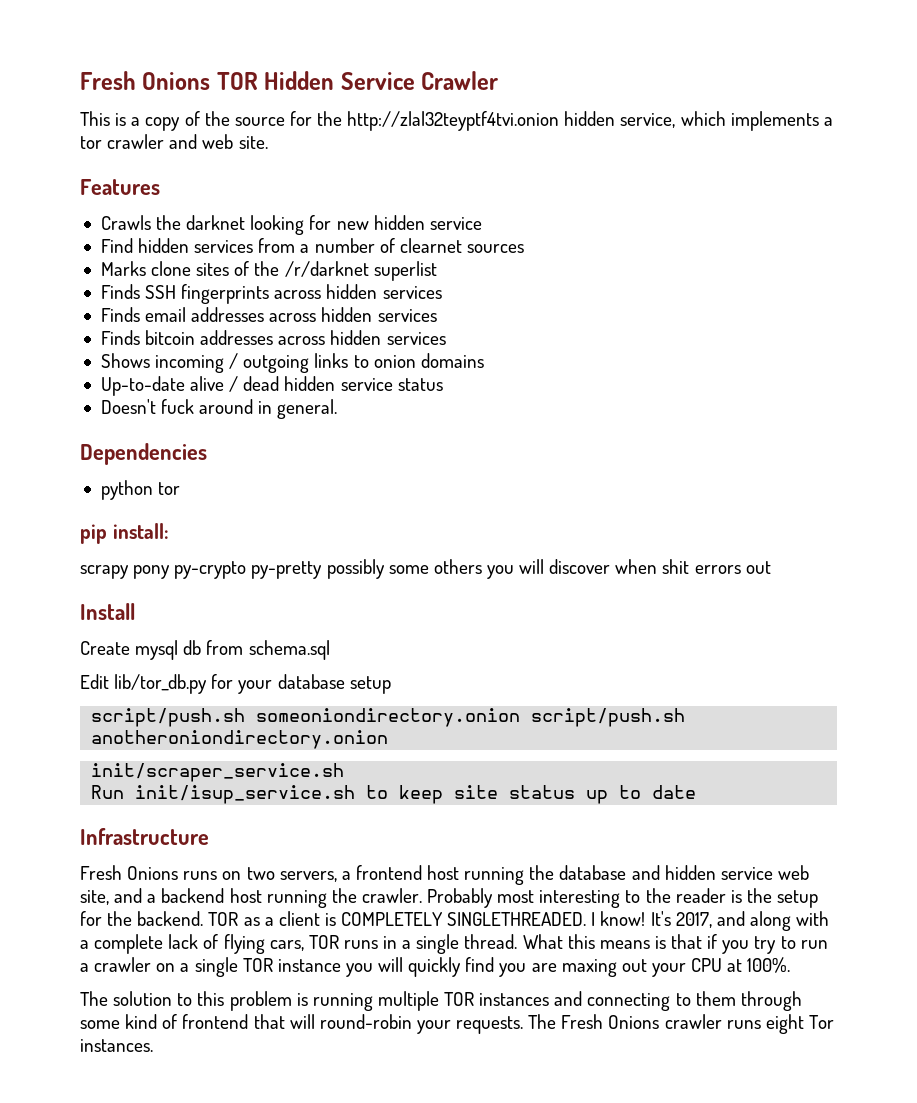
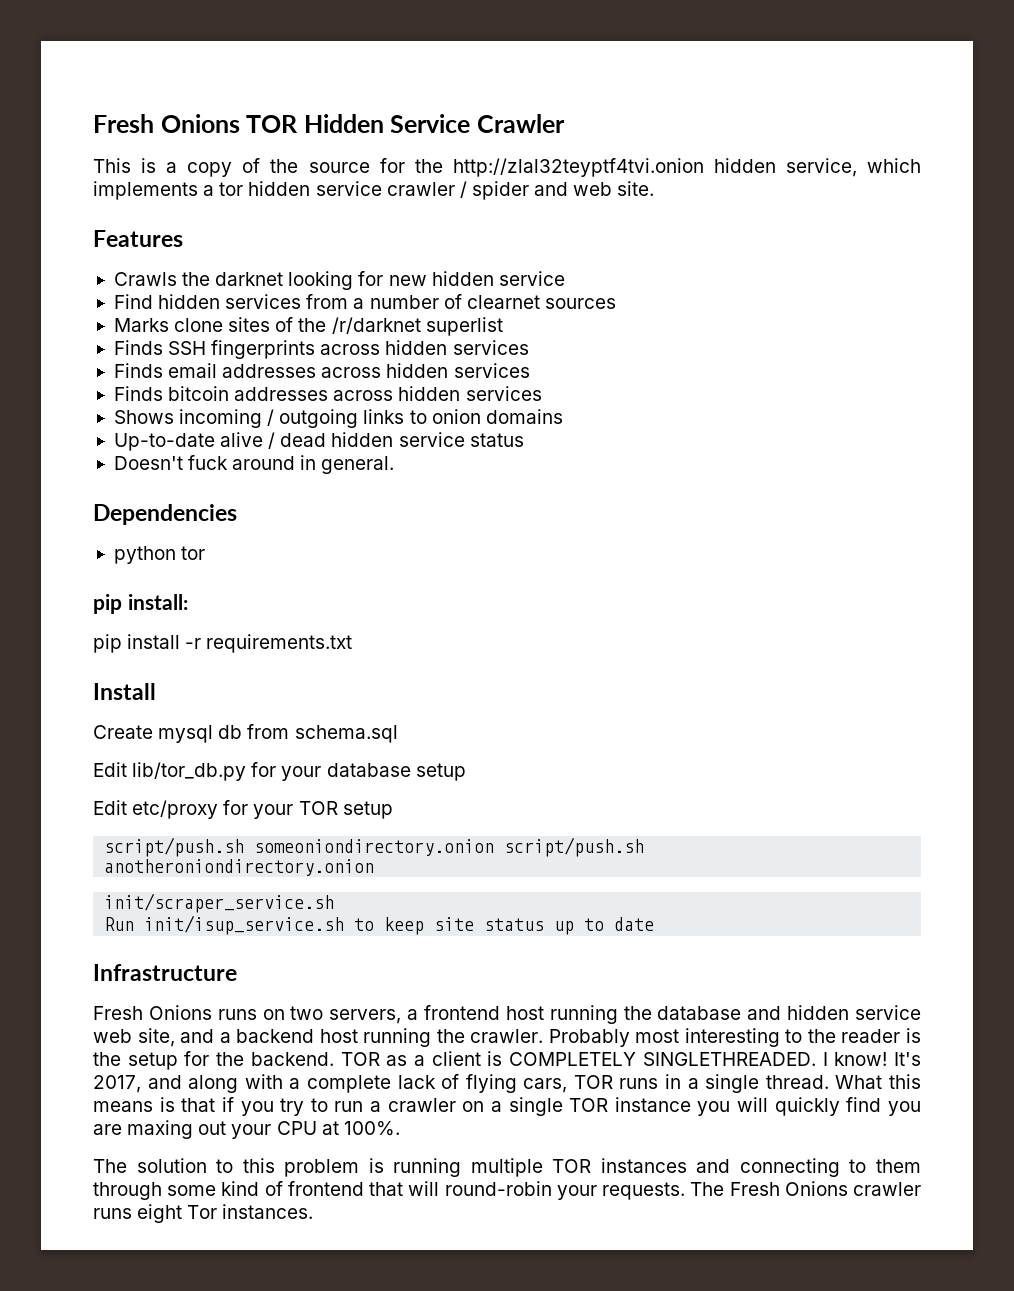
[107,134,165,149] crawler -> [248,181,529,200] hidden service crawler / spider
[80,559,771,579] scrapy pony py-crypto py-pretty possibly some others you will discover when shit errors out -> [93,634,353,653] pip install -r requirements.txt
(391, 685) none -> [93,800,393,819] // Edit etc/proxy for your TOR setup

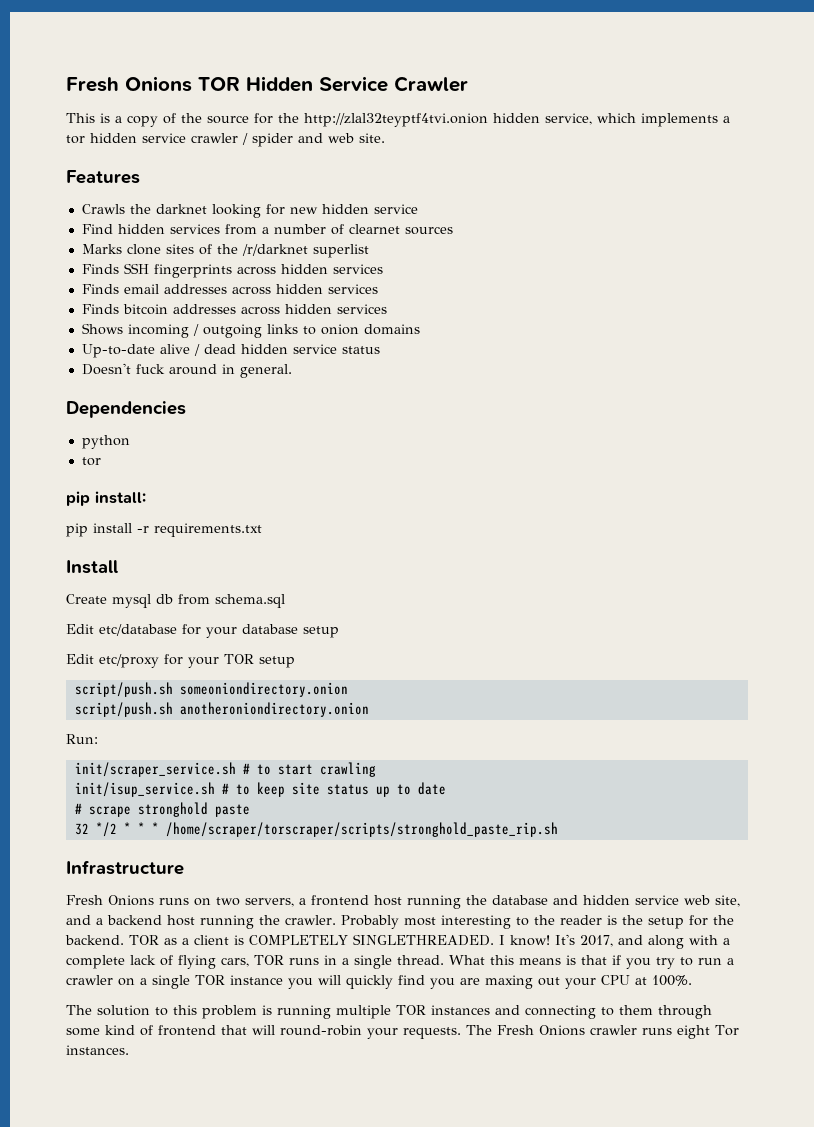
(176, 555) none -> (130, 442) //
[132,762,247,781] lib/tor_db.py -> [99,624,177,636] etc/database
(495, 847) none -> (348, 689) //
(375, 867) none -> [66,734,98,744] // Run:
[104,915,345,935] // Run init/isup_service.sh -> [242,762,376,777] [74,782,229,797] # to start crawling // init/isup_service.sh #
(655, 924) none -> [74,802,250,817] [74,822,558,837] // # scrape stronghold paste // 32 */2 * * * /home/scraper/torscraper/scripts/stronghold_paste_rip.sh

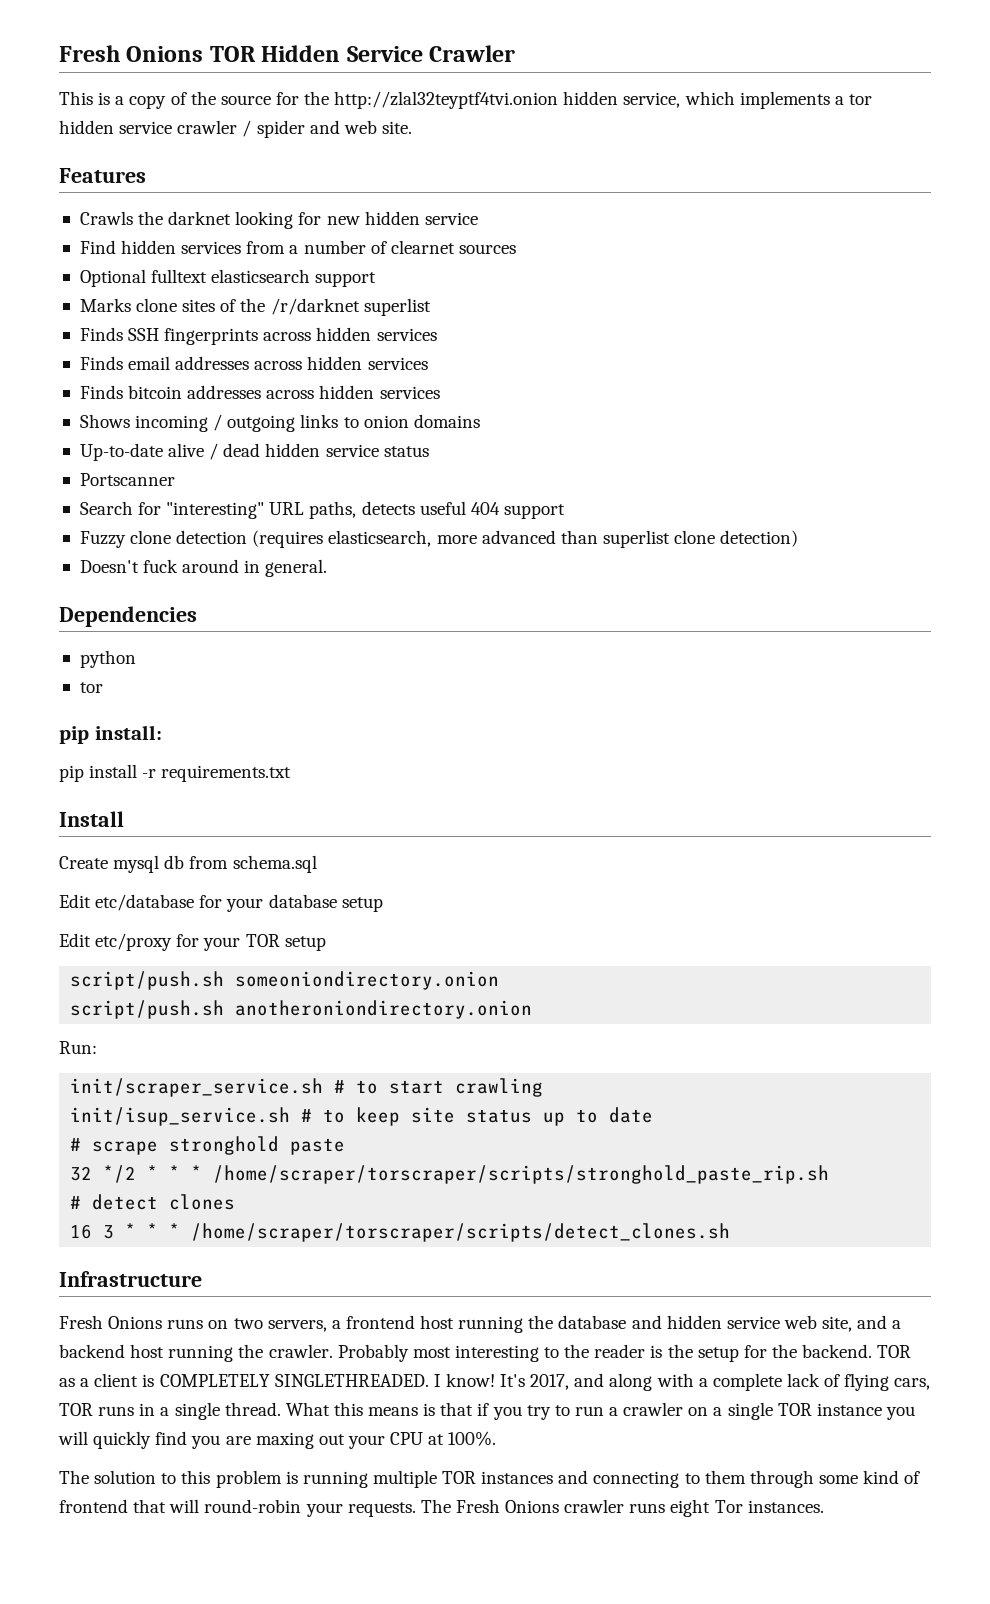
(453, 230) none -> [79,269,377,287] // Optional fulltext elasticsearch support
(380, 350) none -> [79,473,175,486] [79,501,565,519] [79,530,799,548] // Portscanner // Search for "interesting" URL paths, detects useful 404 support // Fuzzy clone detection (requires elasticsearch, more advanced than superlist clone detection)
(558, 829) none -> [70,1194,236,1210] [70,1223,731,1242] // # detect clones // 16 3 * * * /home/scraper/torscraper/scripts/detect_clones.sh

